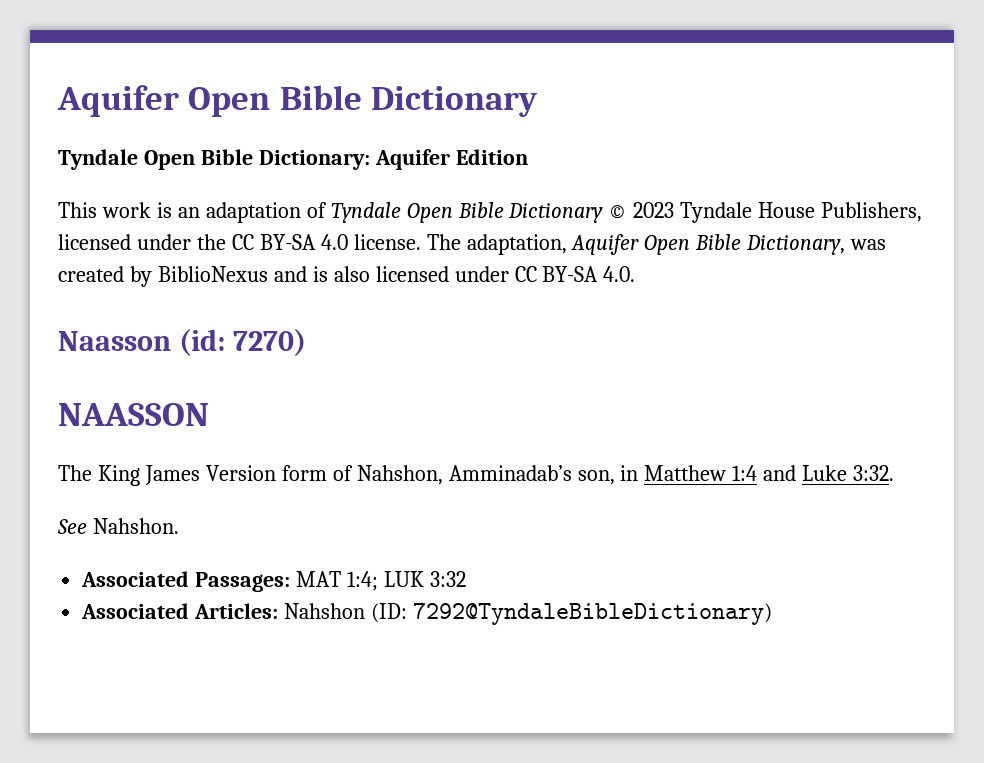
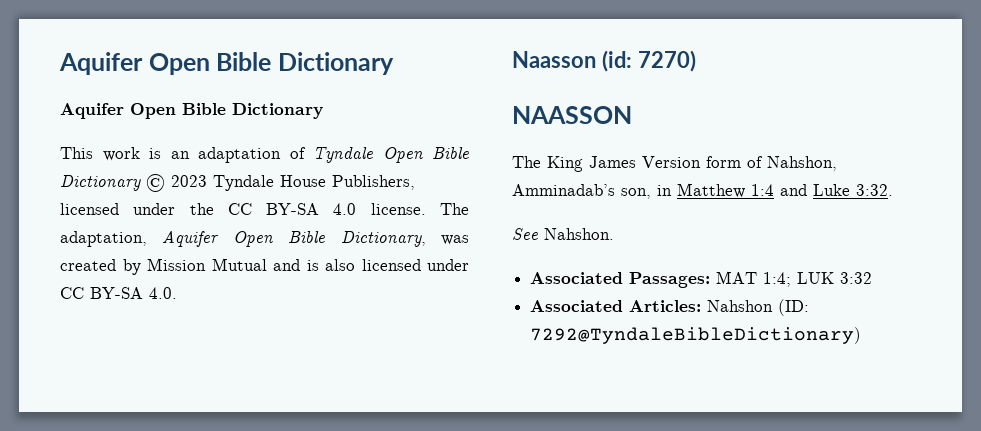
[57,85,538,117] [58,149,528,170] Aquifer Open Bible Dictionary // Tyndale Open Bible Dictionary: Aquifer Edition -> [59,52,394,75] [60,103,323,119] Aquifer Open Bible Dictionary // Aquifer Open Bible Dictionary
[157,266,268,282] BiblioNexus -> [147,258,267,271] Mission Mutual

